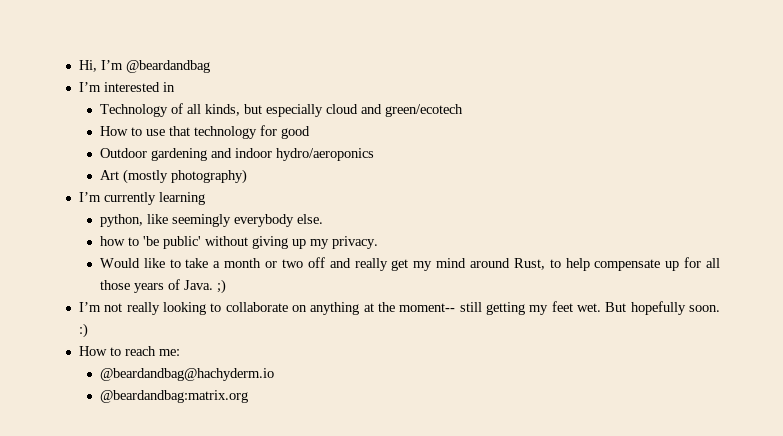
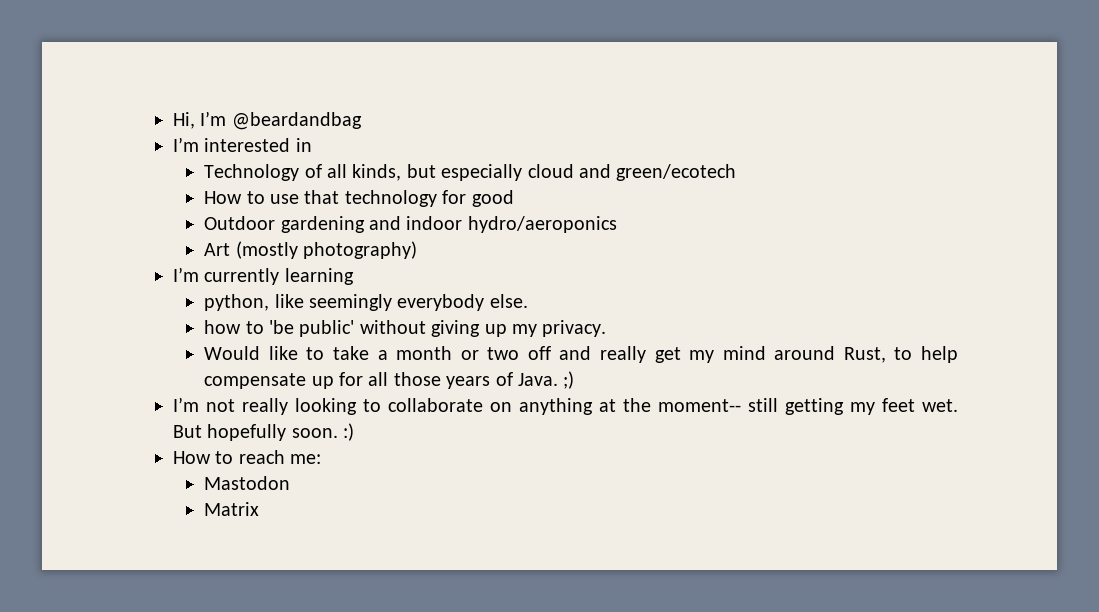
[99,368,274,381] [99,390,248,403] @beardandbag@hachyderm.io // @beardandbag:matrix.org -> [204,476,291,490] [204,502,260,516] Mastodon // Matrix

